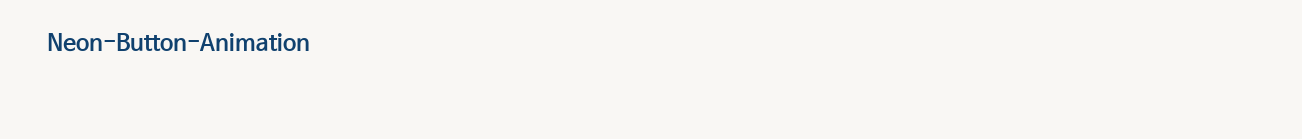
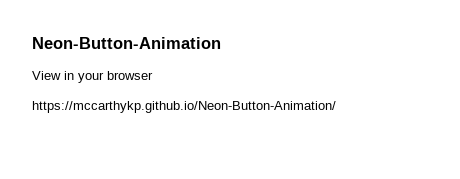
(310, 42) none -> [32,71,153,83] [32,101,336,113] // View in your browser // https://mccarthykp.github.io/Neon-Button-Animation/

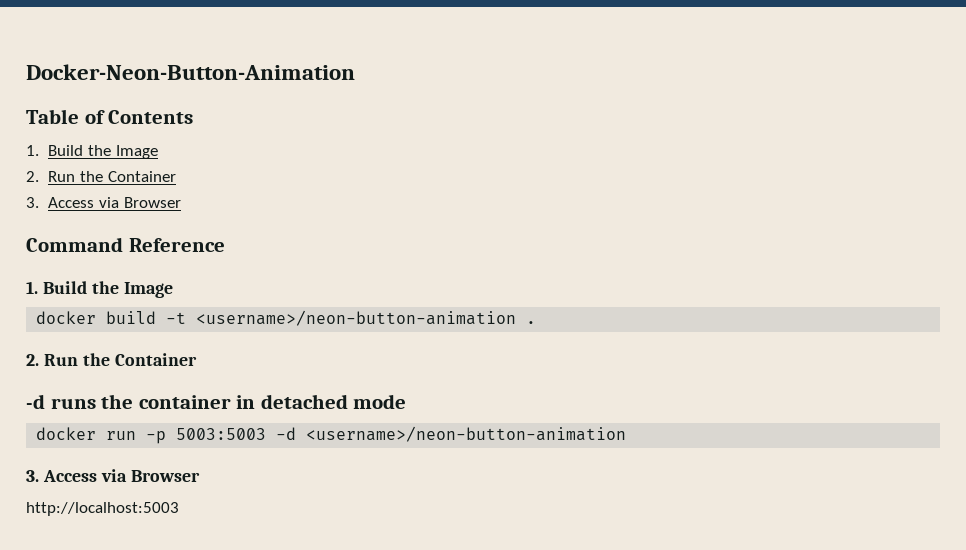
[32,37,221,49] [32,71,153,83] [32,101,336,113] Neon-Button-Animation // View in your browser // https://mccarthykp.github.io/Neon-Button-Animation/ -> [26,64,355,80] [26,109,194,124] [26,145,158,159] [26,171,176,182] [26,197,181,208] [26,237,225,252] [26,281,173,298] [36,310,537,326] [26,353,197,366] [26,394,407,409] [36,426,627,444] [26,469,200,482] [26,502,179,516] Docker-Neon-Button-Animation // Table of Contents // 1. Build the Image // 2. Run the Container // 3. Access via Browser // Command Reference // 1. Build the Image // docker build -t <username>/neon-button-animation . // 2. Run the Container // -d runs the container in detached mode // docker run -p 5003:5003 -d <username>/neon-button-animation // 3. Access via Browser // http://localhost:5003

